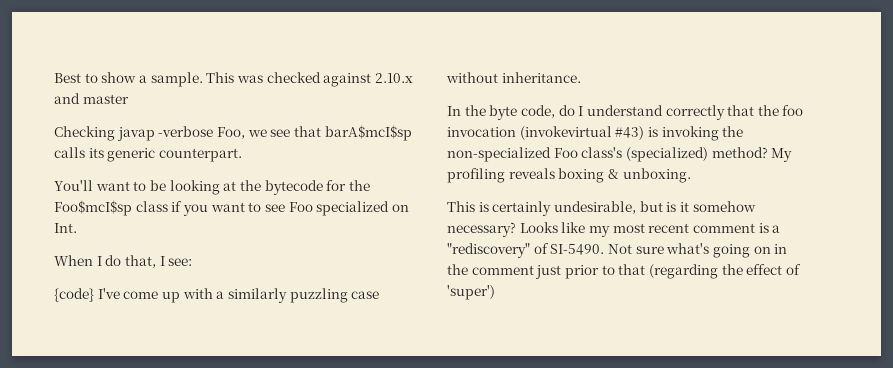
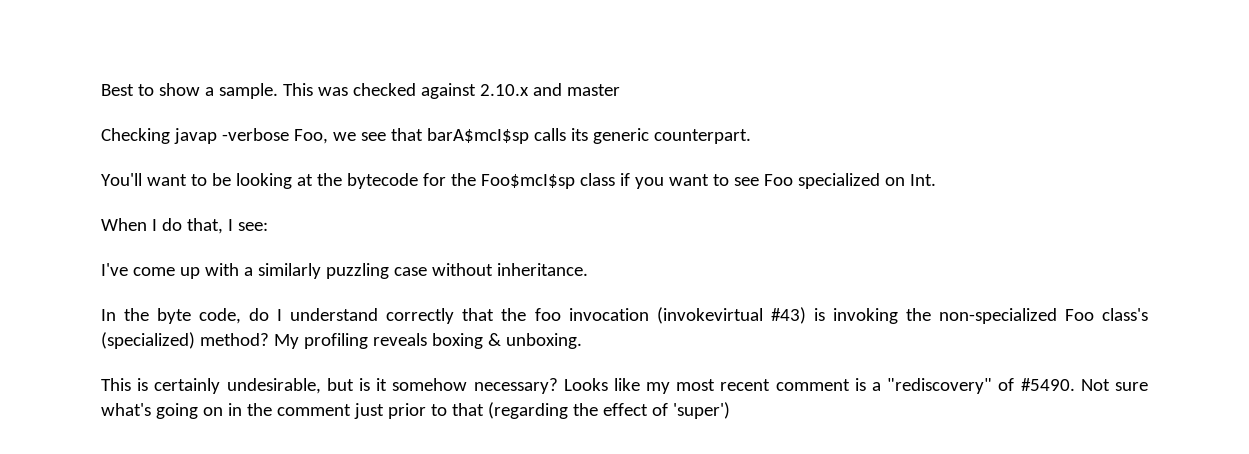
[54,288,94,302] {code} -> (268, 226) none
[550,244,605,255] SI-5490. -> [1020,378,1075,391] #5490.

